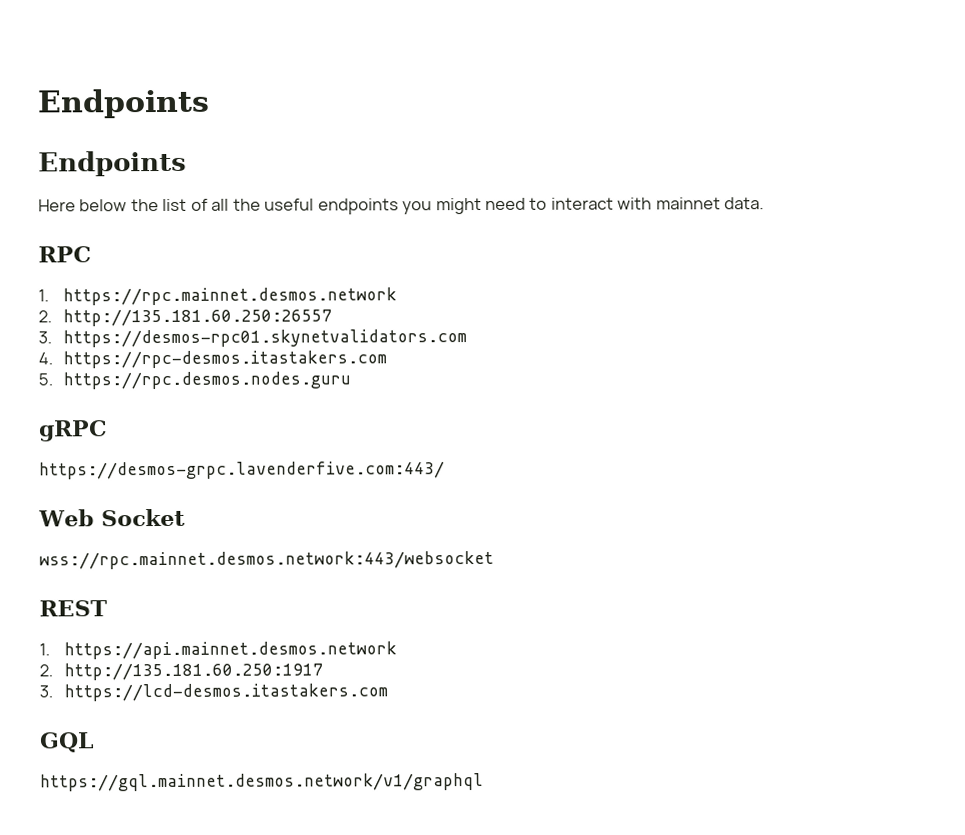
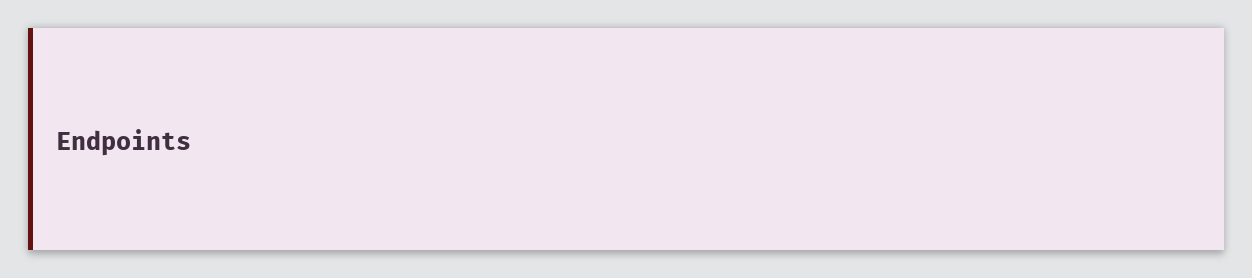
[37,88,210,119] [38,150,187,177] [38,197,765,215] [38,246,92,263] [38,287,397,306] [38,308,332,327] [38,329,467,348] [38,350,387,369] [38,371,351,390] [39,420,108,442] [39,461,445,480] [38,508,186,527] [39,550,494,570] [39,600,108,617] [39,641,397,660] [39,662,323,681] [39,683,388,702] [39,732,94,753] [40,772,484,792] Endpoints // Endpoints // Here below the list of all the useful endpoints you might need to interact with mainnet data. // RPC // 1. https://rpc.mainnet.desmos.network // 2. http://135.181.60.250:26557 // 3. https://desmos-rpc01.skynetvalidators.com // 4. https://rpc-desmos.itastakers.com // 5. https://rpc.desmos.nodes.guru // gRPC // https://desmos-grpc.lavenderfive.com:443/ // Web Socket // wss://rpc.mainnet.desmos.network:443/websocket // REST // 1. https://api.mainnet.desmos.network // 2. http://135.181.60.250:1917 // 3. https://lcd-desmos.itastakers.com // GQL // https://gql.mainnet.desmos.network/v1/graphql -> [56,129,191,156] Endpoints

